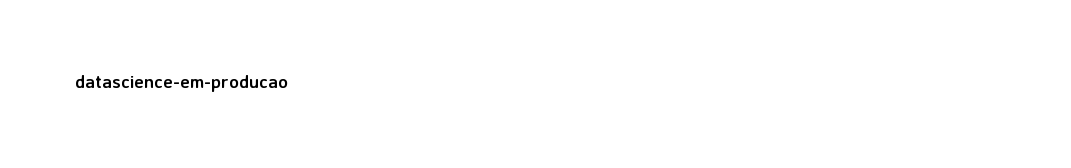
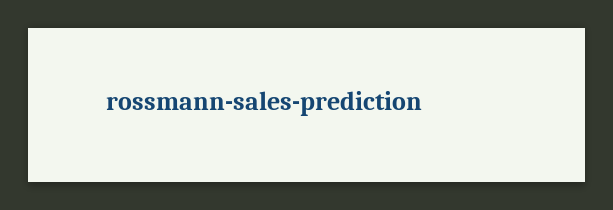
[75,75,288,92] datascience-em-producao -> [106,91,422,116] rossmann-sales-prediction

